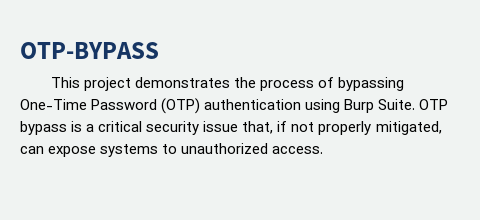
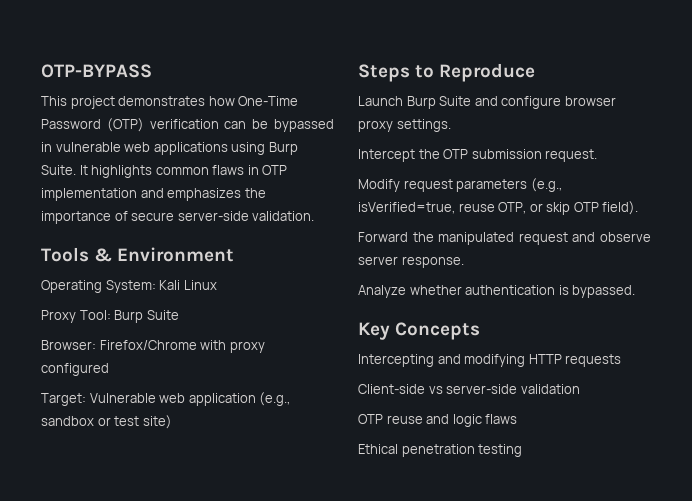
[233,77,404,91] [20,98,449,114] [20,121,442,135] [20,143,324,157] the process of bypassing One-Time Password (OTP) authentication using Burp Suite. OTP bypass is a critical security issue that, if not properly mitigated, can expose systems to unauthorized access. -> [208,96,299,106] [41,118,334,132] [41,142,298,155] [41,165,288,178] [41,188,266,201] [41,211,315,224] [41,247,235,262] [41,280,217,293] [41,310,179,323] [41,340,265,353] [41,363,109,376] [41,392,291,406] [41,415,172,429] [358,63,536,82] [358,96,616,109] [358,119,451,132] [358,149,598,162] [358,178,562,192] [358,201,639,215] [358,232,651,245] [358,256,464,268] [358,285,636,298] [358,322,481,340] [358,354,622,367] [358,384,580,394] [358,414,518,427] [358,444,523,457] how One-Time Password (OTP) verification can be bypassed in vulnerable web applications using Burp Suite. It highlights common flaws in OTP implementation and emphasizes the importance of secure server-side validation. // Tools & Environment // Operating System: Kali Linux // Proxy Tool: Burp Suite // Browser: Firefox/Chrome with proxy configured // Target: Vulnerable web application (e.g., sandbox or test site) // Steps to Reproduce // Launch Burp Suite and configure browser proxy settings. // Intercept the OTP submission request. // Modify request parameters (e.g., isVerified=true, reuse OTP, or skip OTP field). // Forward the manipulated request and observe server response. // Analyze whether authentication is bypassed. // Key Concepts // Intercepting and modifying HTTP requests // Client-side vs server-side validation // OTP reuse and logic flaws // Ethical penetration testing

